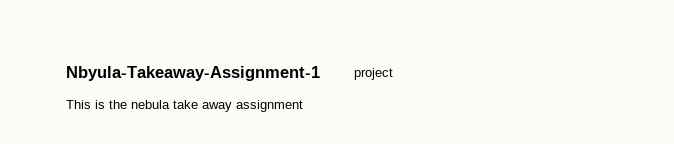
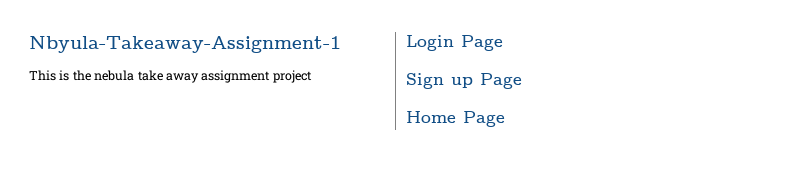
(393, 74) none -> [406,35,503,51] [406,73,522,89] [406,111,505,127] // Login Page // Sign up Page // Home Page

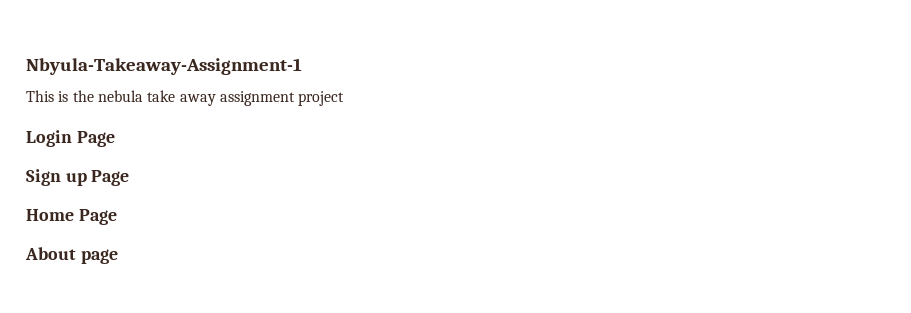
(505, 119) none -> [25,247,118,264] // About page

